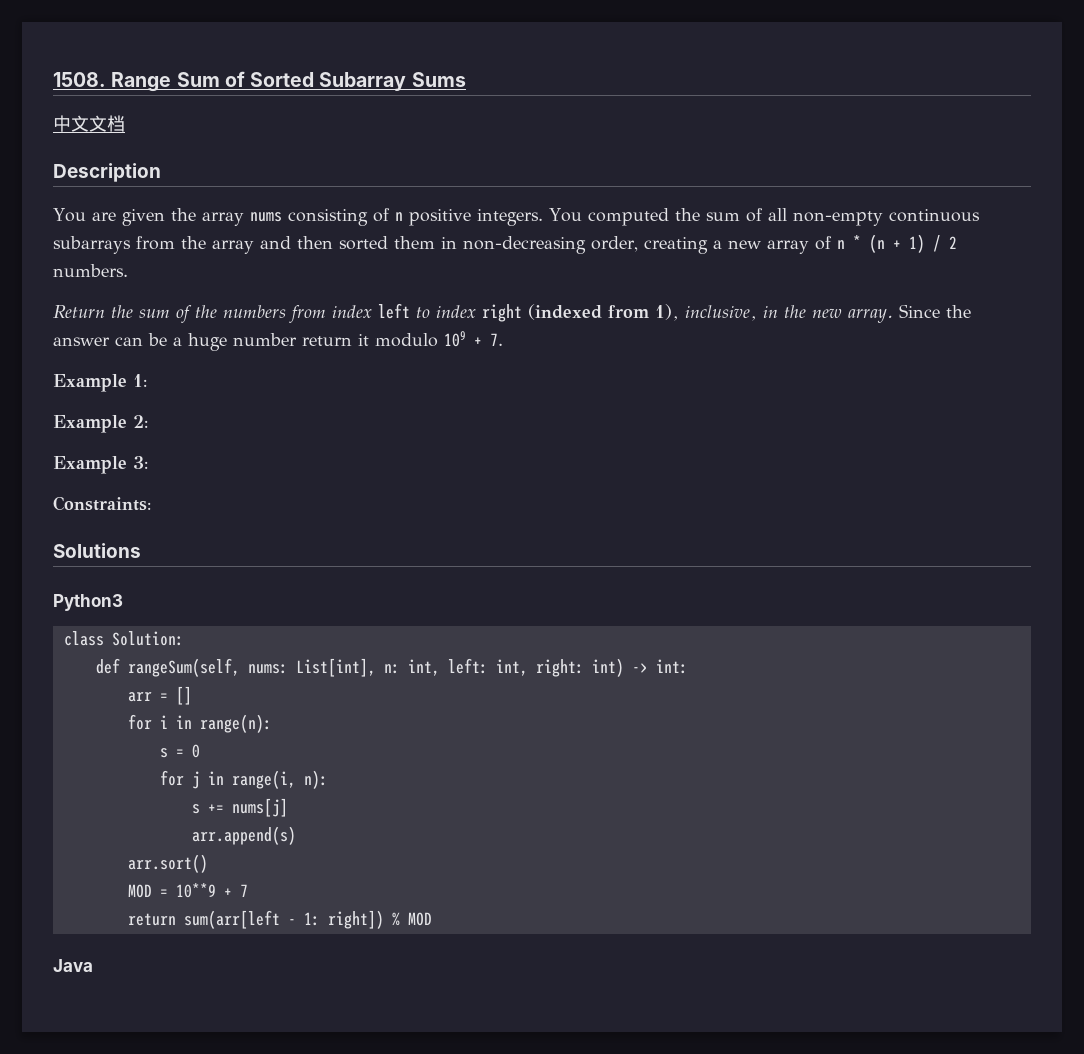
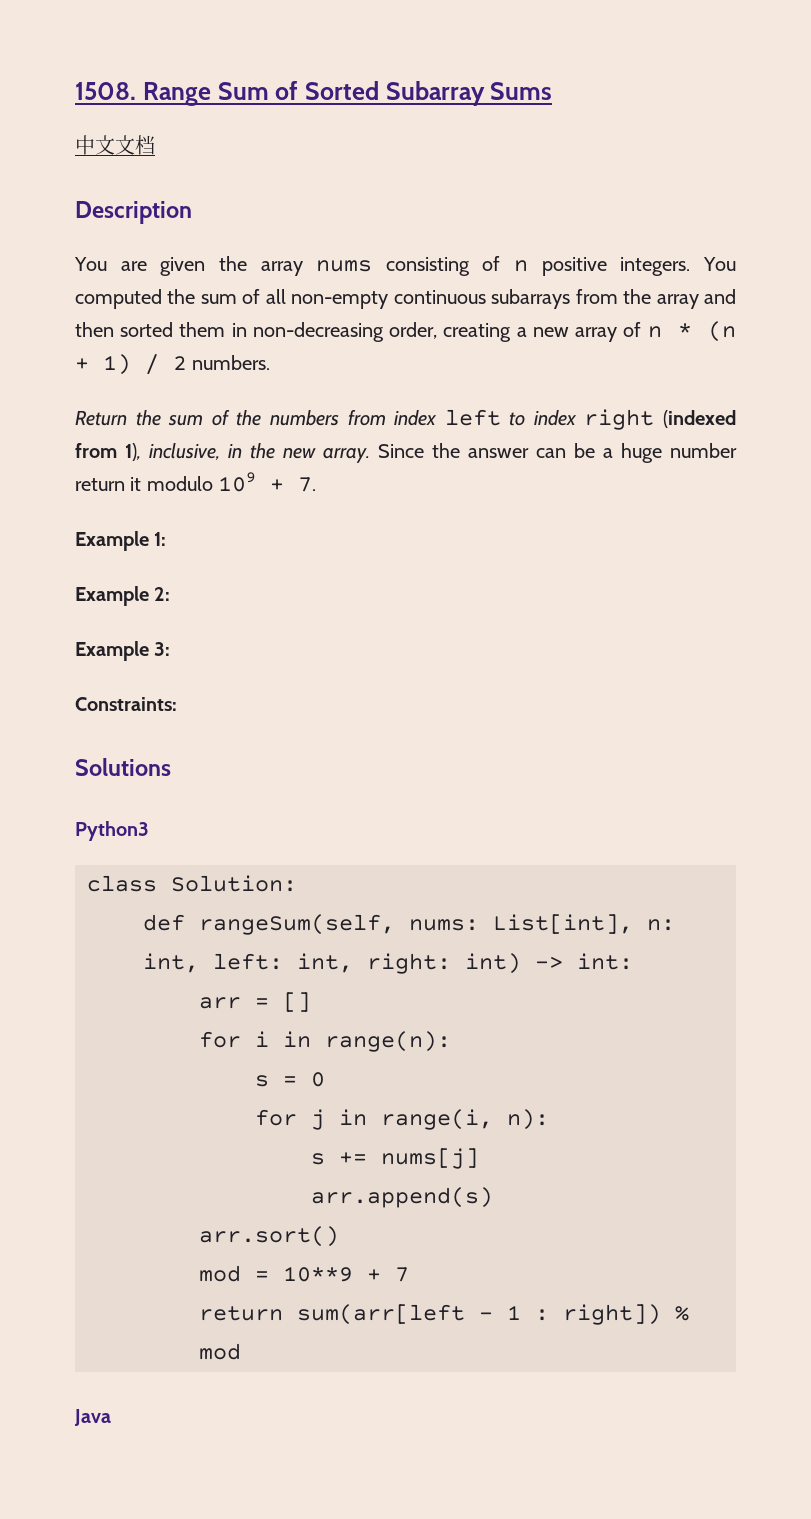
[127,884,152,898] MOD -> [199,1265,241,1282] mod
[303,912,320,926] 1: -> [507,1305,549,1321] 1 :
[407,912,432,926] MOD -> [199,1343,241,1360] mod

